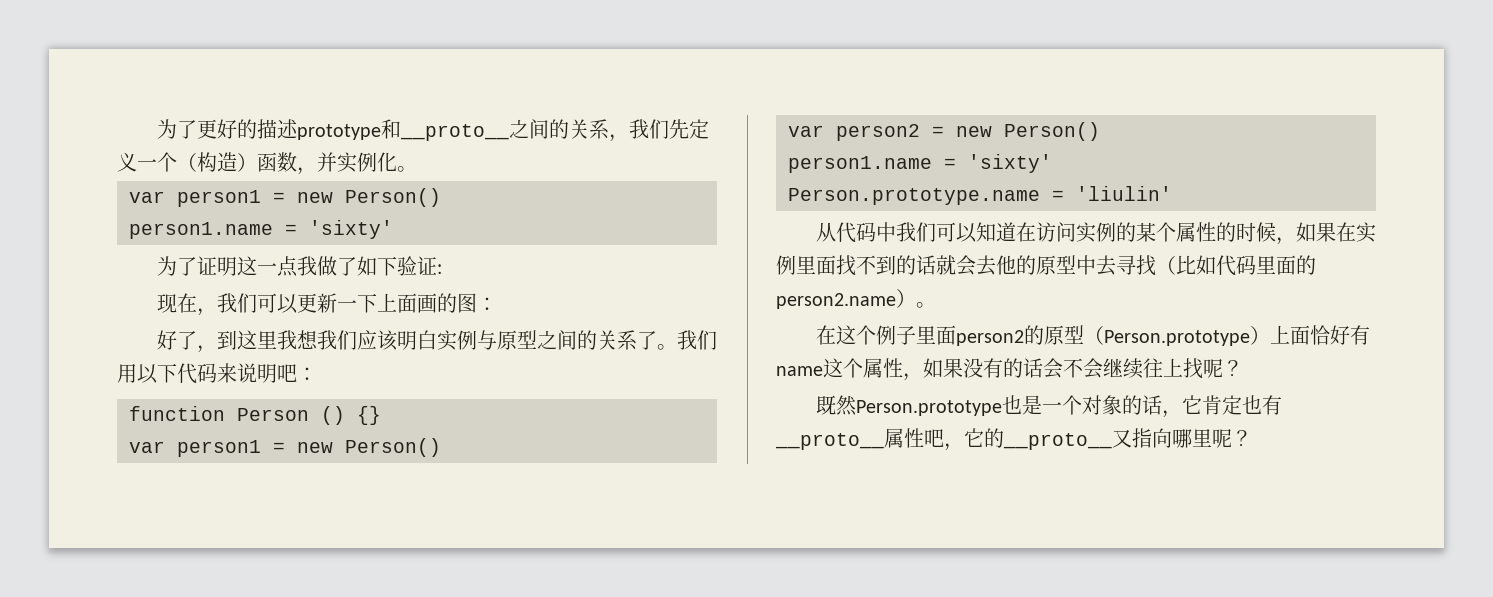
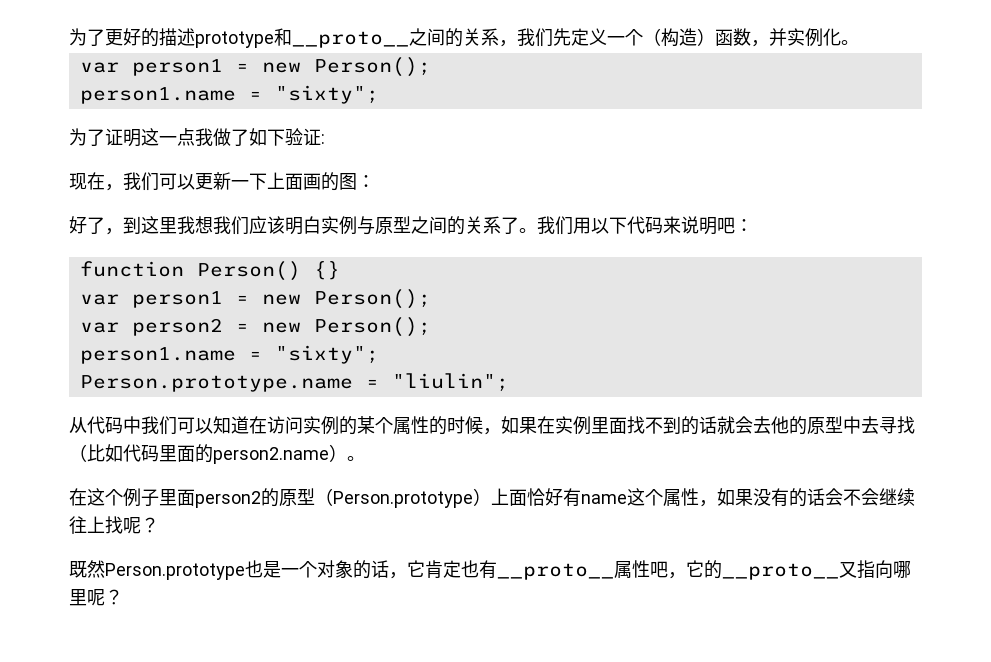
[345,188,441,207] [129,220,393,239] Person() // person1.name = 'sixty' -> [313,57,431,77] [79,85,379,104] Person(); // person1.name = "sixty";
[237,406,345,425] Person () -> [196,261,301,281] Person()
[345,438,441,457] Person() -> [313,289,431,309] Person();
[1004,122,1100,141] [788,154,1052,173] Person() // person1.name = 'sixty' -> [313,317,431,337] [79,345,379,364] Person(); // person1.name = "sixty";
[1076,186,1172,201] 'liulin' -> [391,373,509,392] "liulin";

